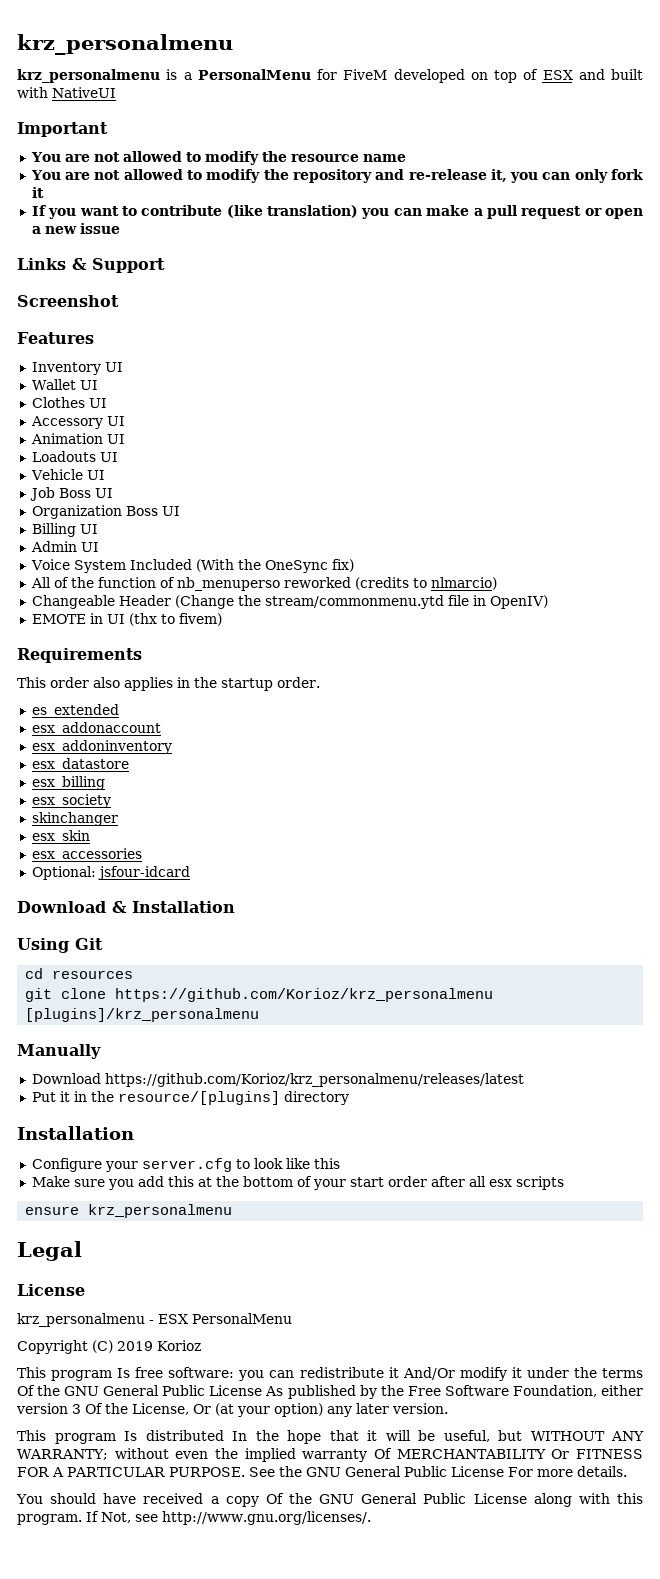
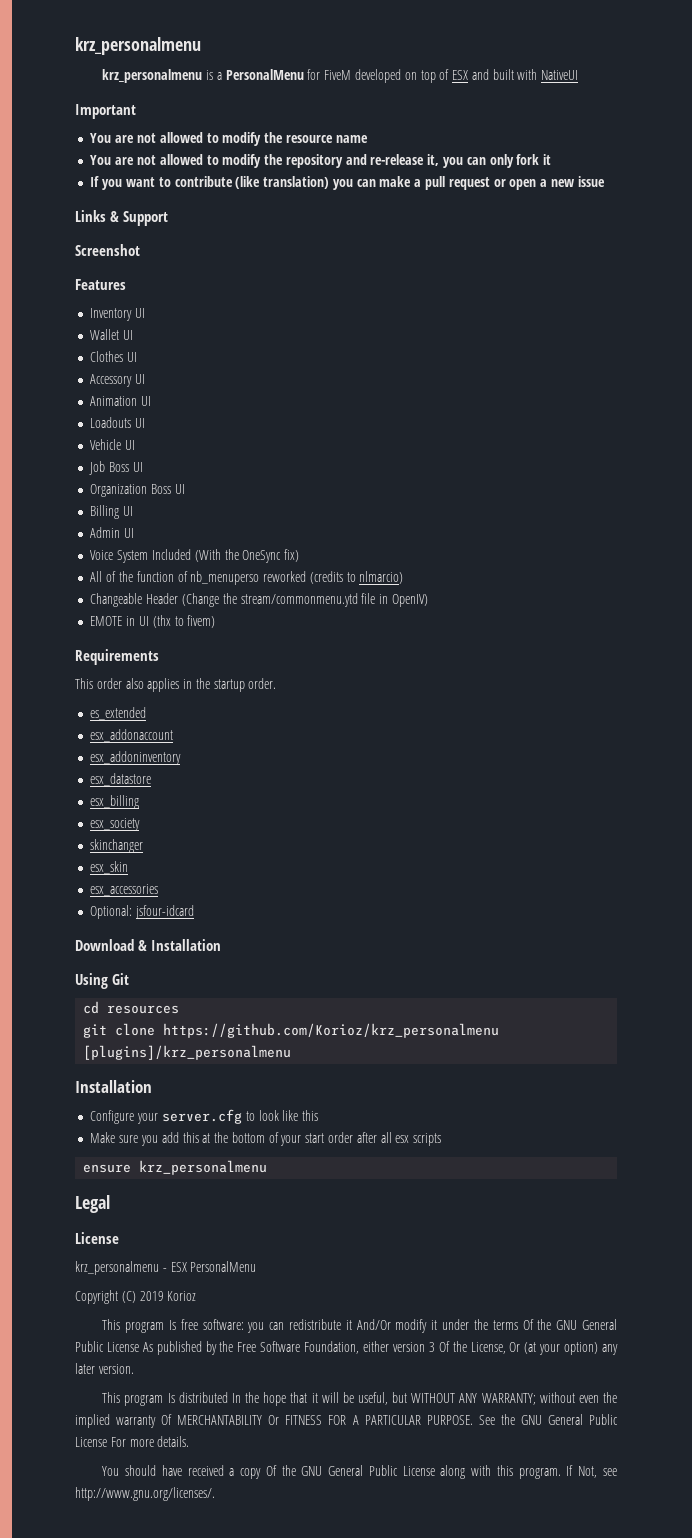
[17,1044,101,1059] [31,1073,524,1087] [31,1091,349,1105] // Manually // Download https://github.com/Korioz/krz_personalmenu/releases/latest // Put it in the resource/[plugins] directory -> (292, 1052) none

